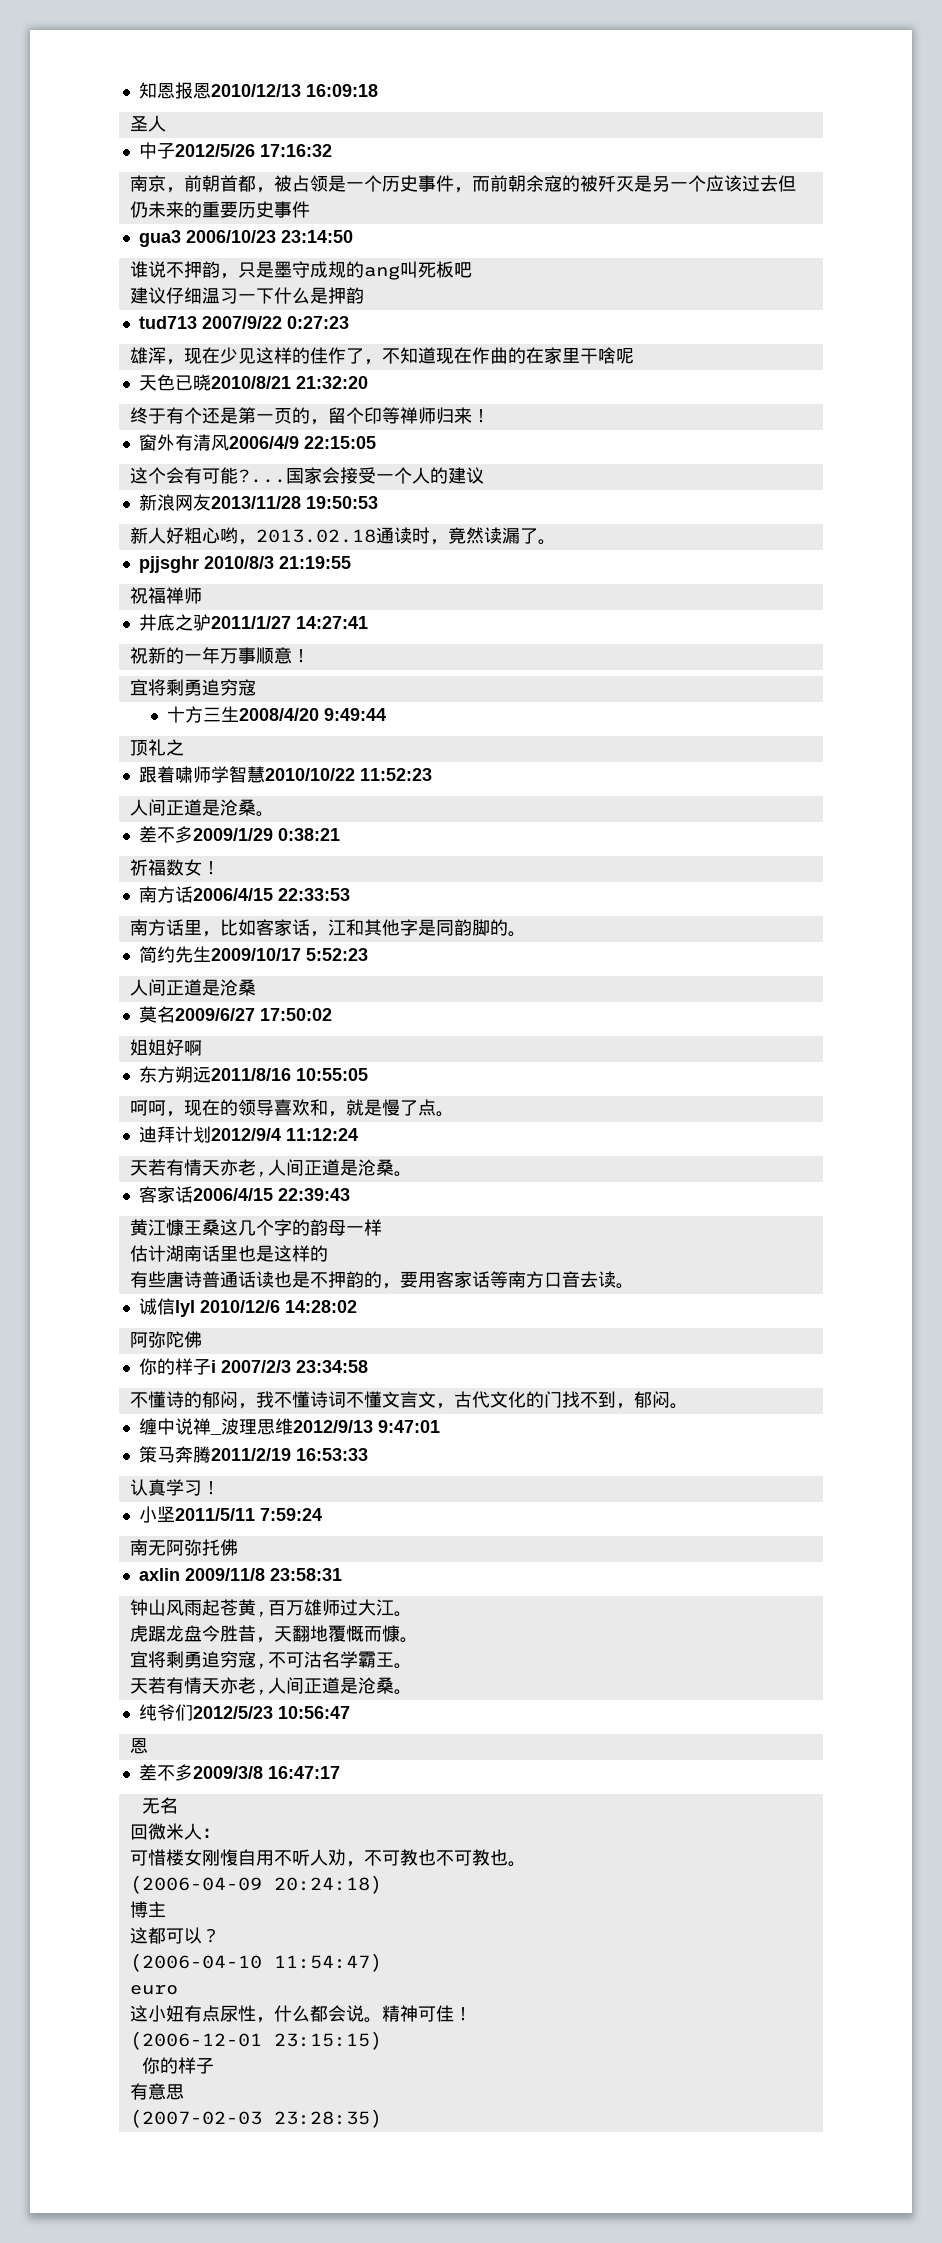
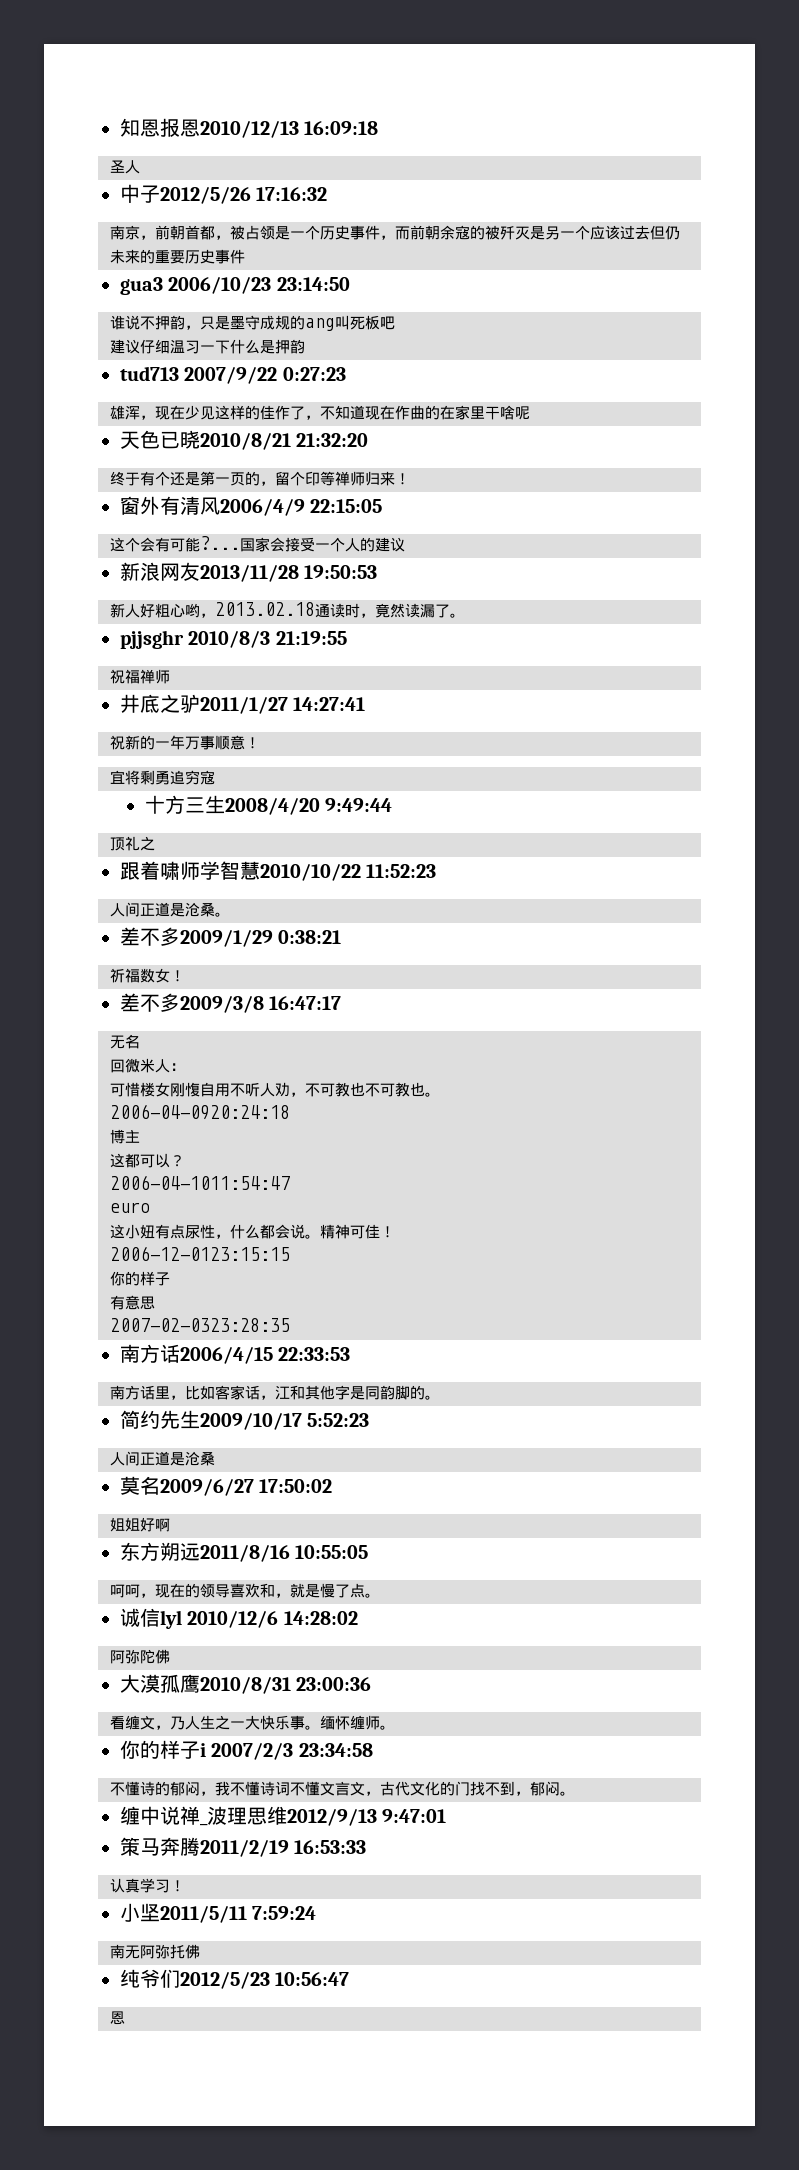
(220, 868) none -> [120,993,342,1013] [110,1034,140,1049] [110,1058,185,1073] [110,1082,440,1097] [110,1104,290,1120] [110,1129,140,1144] [110,1153,185,1168] [110,1175,290,1190] [110,1202,150,1213] [110,1224,395,1239] [110,1246,290,1261] [110,1271,170,1286] [110,1295,155,1310] [110,1318,290,1332] // 差不多2009/3/8 16:47:17 // 无名 // 回微米人： // 可惜楼女刚愎自用不听人劝，不可教也不可教也。 // 2006-04-0920:24:18 // 博主 // 这都可以？ // 2006-04-1011:54:47 // euro // 这小妞有点尿性，什么都会说。精神可佳！ // 2006-12-0123:15:15 // 你的样子 // 有意思 // 2007-02-0323:28:35
[138,1126,358,1143] [129,1159,412,1177] [138,1186,350,1203] [129,1219,382,1236] [129,1245,328,1262] [129,1271,634,1289] // 迪拜计划2012/9/4 11:12:24 // 天若有情天亦老,人间正道是沧桑。 // 客家话2006/4/15 22:39:43 // 黄江慷王桑这几个字的韵母一样 // 估计湖南话里也是这样的 // 有些唐诗普通话读也是不押韵的，要用客家话等南方口音去读。 -> (380, 1595) none
(202, 1339) none -> [120,1674,372,1694] [110,1715,395,1730] // 大漠孤鹰2010/8/31 23:00:36 // 看缠文，乃人生之一大快乐事。缅怀缠师。
[138,1568,342,1581] [129,1599,412,1617] [129,1625,418,1643] [129,1651,412,1669] [129,1677,412,1695] [138,1704,350,1721] [129,1738,148,1754] [138,1764,340,1781] [141,1797,178,1814] [129,1823,220,1840] [129,1849,526,1867] [129,1875,382,1894] [129,1901,166,1918] [129,1927,220,1944] [129,1953,382,1972] [129,1985,178,1995] [129,2005,472,2023] [129,2031,382,2050] [141,2057,214,2074] [129,2083,184,2100] [129,2109,382,2128] axlin 2009/11/8 23:58:31 // 钟山风雨起苍黄,百万雄师过大江。 // 虎踞龙盘今胜昔，天翻地覆慨而慷。 // 宜将剩勇追穷寇,不可沽名学霸王。 // 天若有情天亦老,人间正道是沧桑。 // 纯爷们2012/5/23 10:56:47 // 恩 // 差不多2009/3/8 16:47:17 // 无名 // 回微米人： // 可惜楼女刚愎自用不听人劝，不可教也不可教也。 // (2006-04-09 20:24:18) // 博主 // 这都可以？ // (2006-04-10 11:54:47) // euro // 这小妞有点尿性，什么都会说。精神可佳！ // (2006-12-01 23:15:15) // 你的样子 // 有意思 // (2007-02-03 23:28:35) -> [120,1969,350,1989] [110,2011,125,2025] 纯爷们2012/5/23 10:56:47 // 恩

